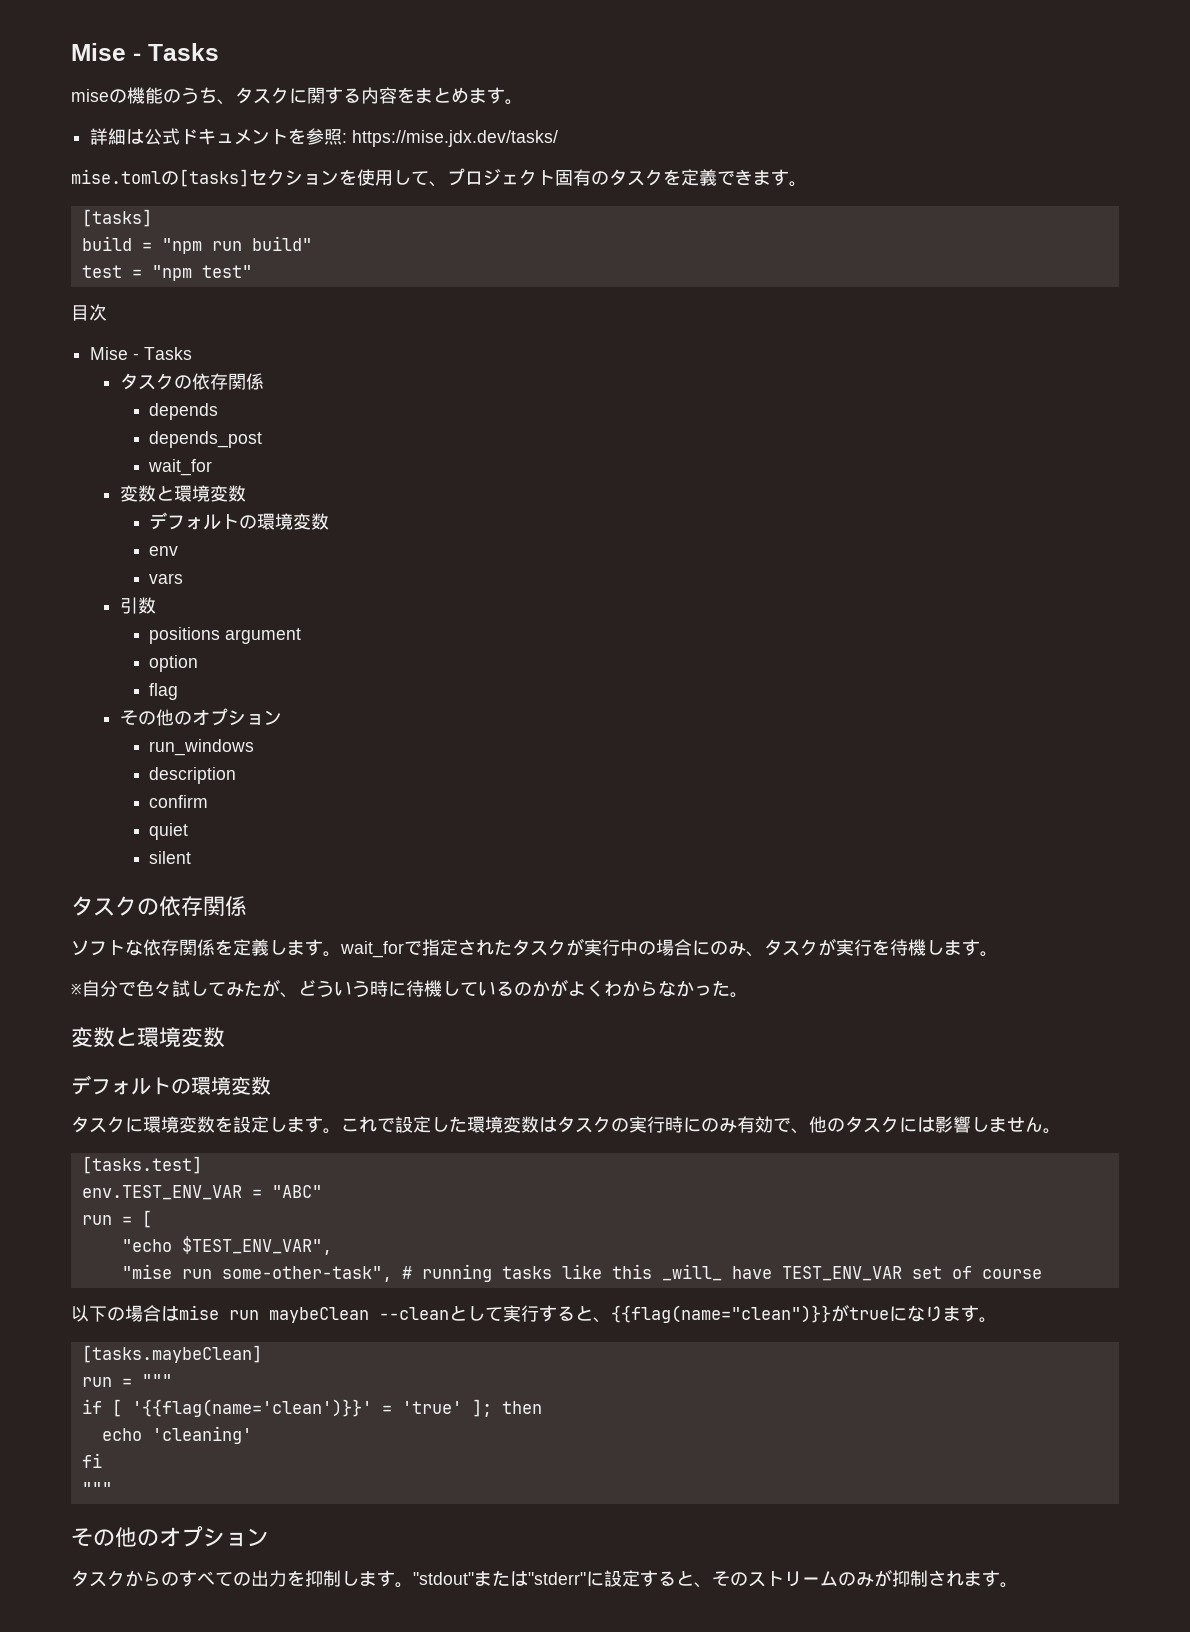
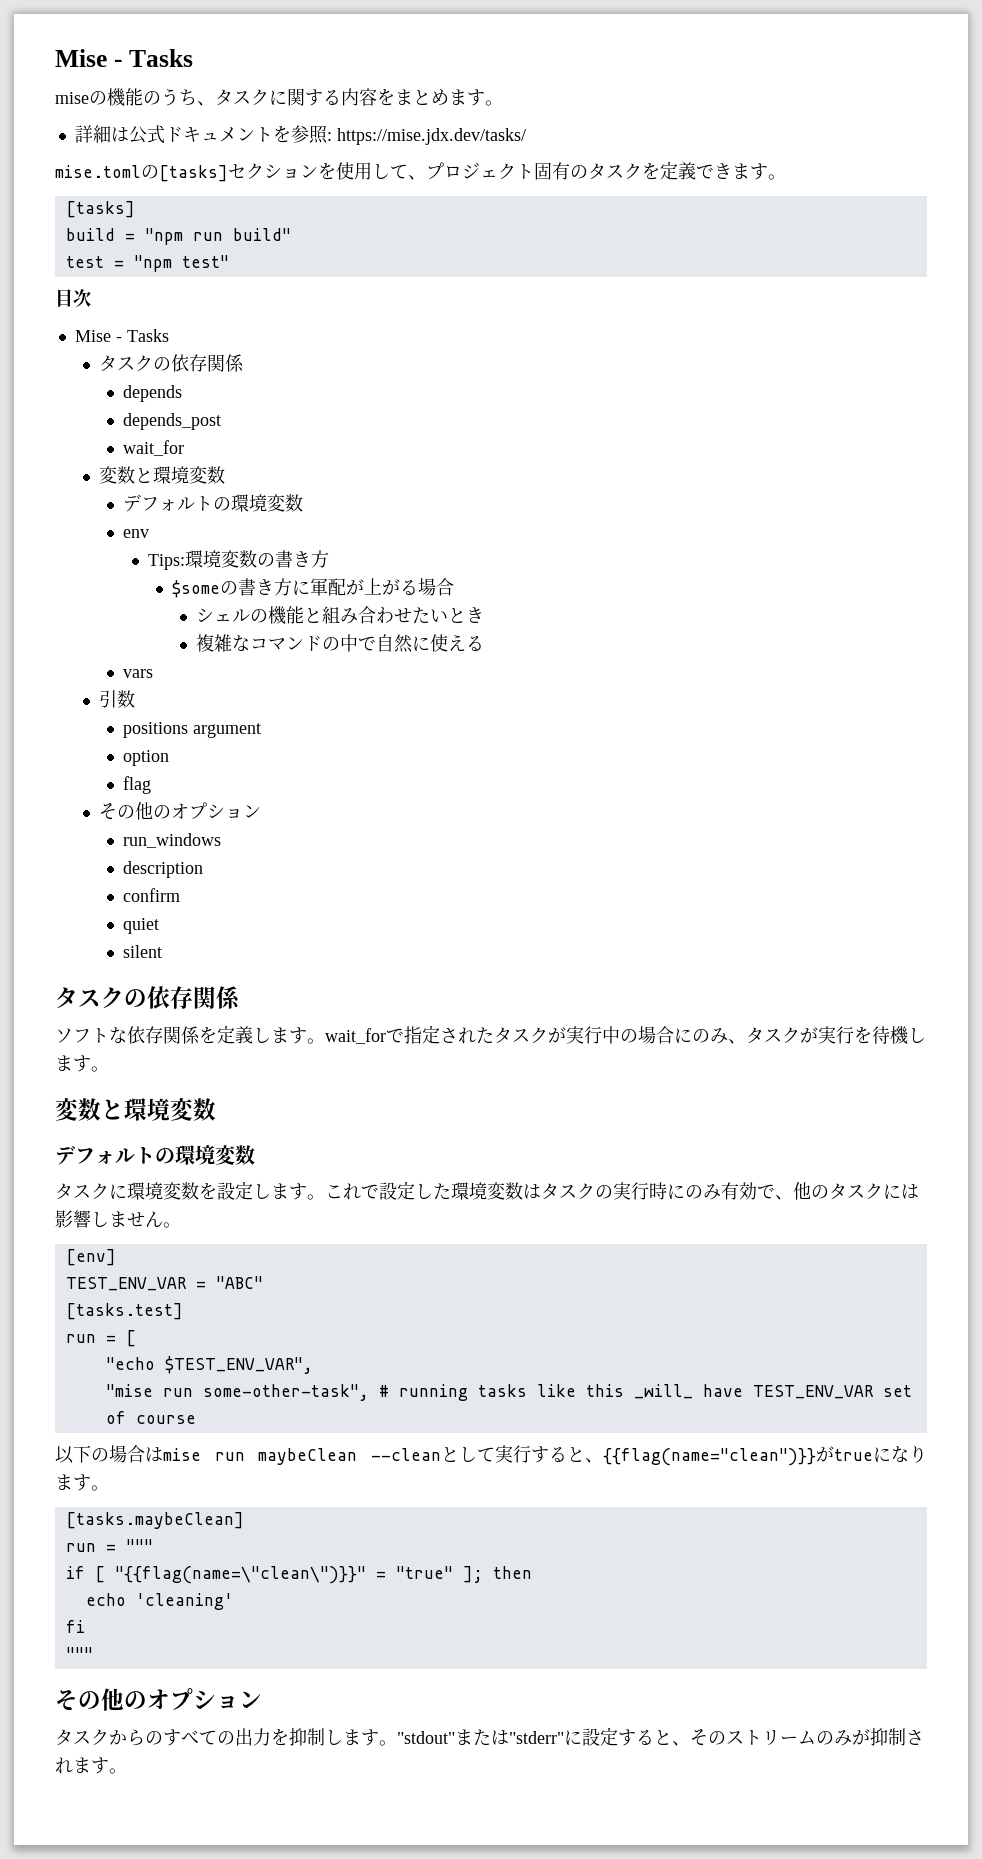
(179, 551) none -> [147,550,329,570] [172,578,455,598] [196,606,485,625] [196,634,485,653] // Tips:環境変数の書き方 // $someの書き方に軍配が上がる場合 // シェルの機能と組み合わせたいとき // 複雑なコマンドの中で自然に使える
[71,979,748,998] // ※自分で色々試してみたが、どういう時に待機しているのかがよくわからなかった。 -> (109, 1069) none
[81,1156,202,1174] [81,1185,242,1200] [tasks.test] // env.TEST_ENV_VAR -> [65,1249,116,1266] [65,1277,187,1291] [env] // TEST_ENV_VAR
(322, 1191) none -> [65,1303,183,1320] // [tasks.test]
[131,1399,462,1417] '{{flag(name='clean')}}' = 'true' -> [114,1566,453,1584] "{{flag(name=\"clean\")}}" = "true"

